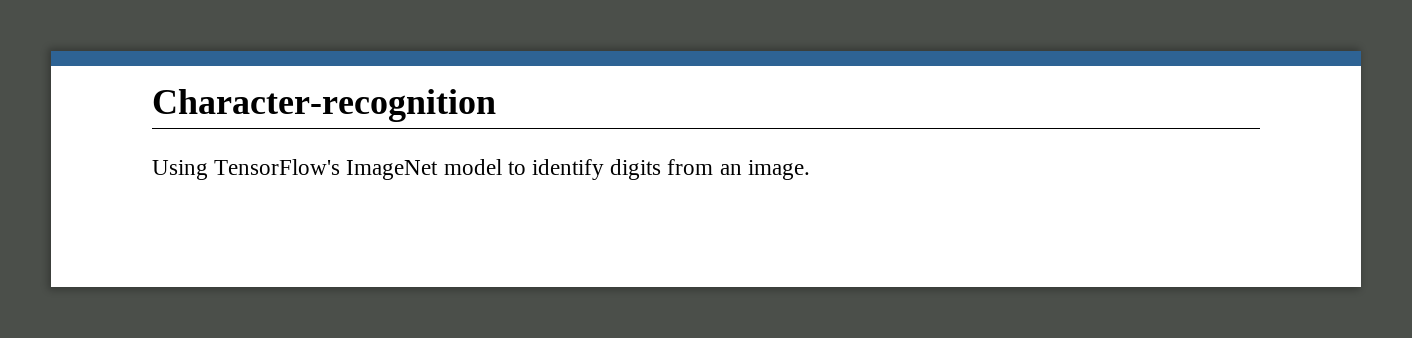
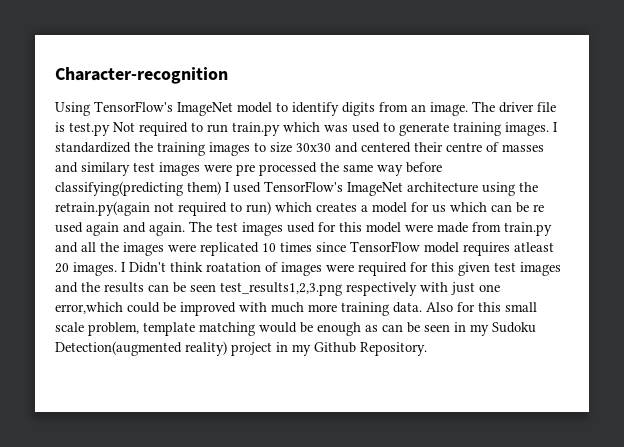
(810, 170) none -> [472,101,556,113] [55,122,558,136] [55,142,544,156] [55,162,442,176] [55,181,538,196] [55,201,544,216] [55,221,552,236] [55,241,554,256] [55,262,561,276] [55,282,500,296] [55,302,537,316] [55,322,536,336] [55,341,427,356] The driver file is test.py Not required to run train.py which was used to generate training images. I standardized the training images to size 30x30 and centered their centre of masses and similary test images were pre processed the same way before classifying(predicting them) I used TensorFlow's ImageNet architecture using the retrain.py(again not required to run) which creates a model for us which can be re used again and again. The test images used for this model were made from train.py and all the images were replicated 10 times since TensorFlow model requires atleast 20 images. I Didn't think roatation of images were required for this given test images and the results can be seen test_results1,2,3.png respectively with just one error,which could be improved with much more training data. Also for this small scale problem, template matching would be enough as can be seen in my Sudoku Detection(augmented reality) project in my Github Repository.

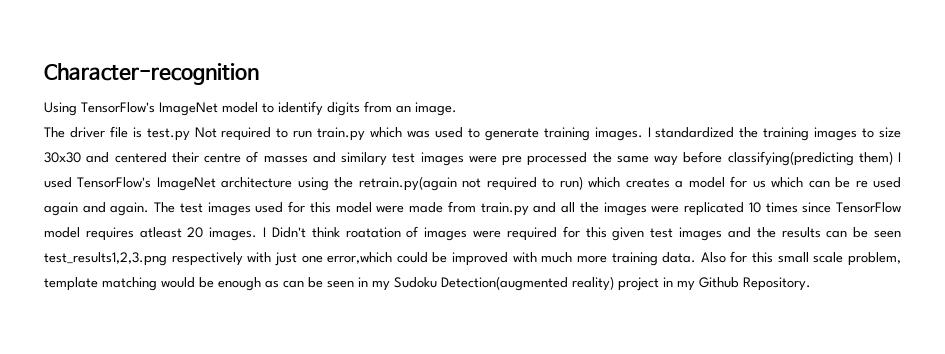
(468, 109) none -> (457, 109) //

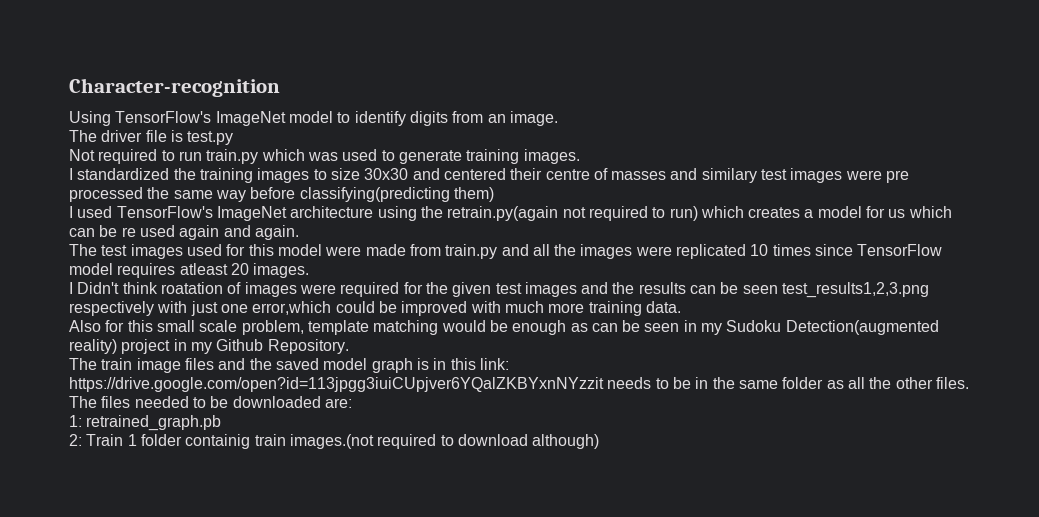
(190, 134) none -> (234, 138) //
(643, 134) none -> (580, 156) //
(893, 158) none -> (494, 194) //
(150, 209) none -> (299, 232) //
(258, 234) none -> (310, 270) //
[585,227,607,238] this -> [425,282,448,294] the
(697, 257) none -> (681, 307) //
(811, 284) none -> [69,358,509,373] [69,377,969,392] [69,396,352,408] [69,415,222,431] [69,434,600,449] // The train image files and the saved model graph is in this link: https://drive.google.com/open?id=113jpgg3iuiCUpjver6YQalZKBYxnNYzzit needs to be in the same folder as all the other files. The files needed to be downloaded are: // 1: retrained_graph.pb // 2: Train 1 folder containig train images.(not required to download although)

